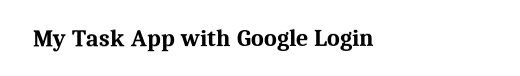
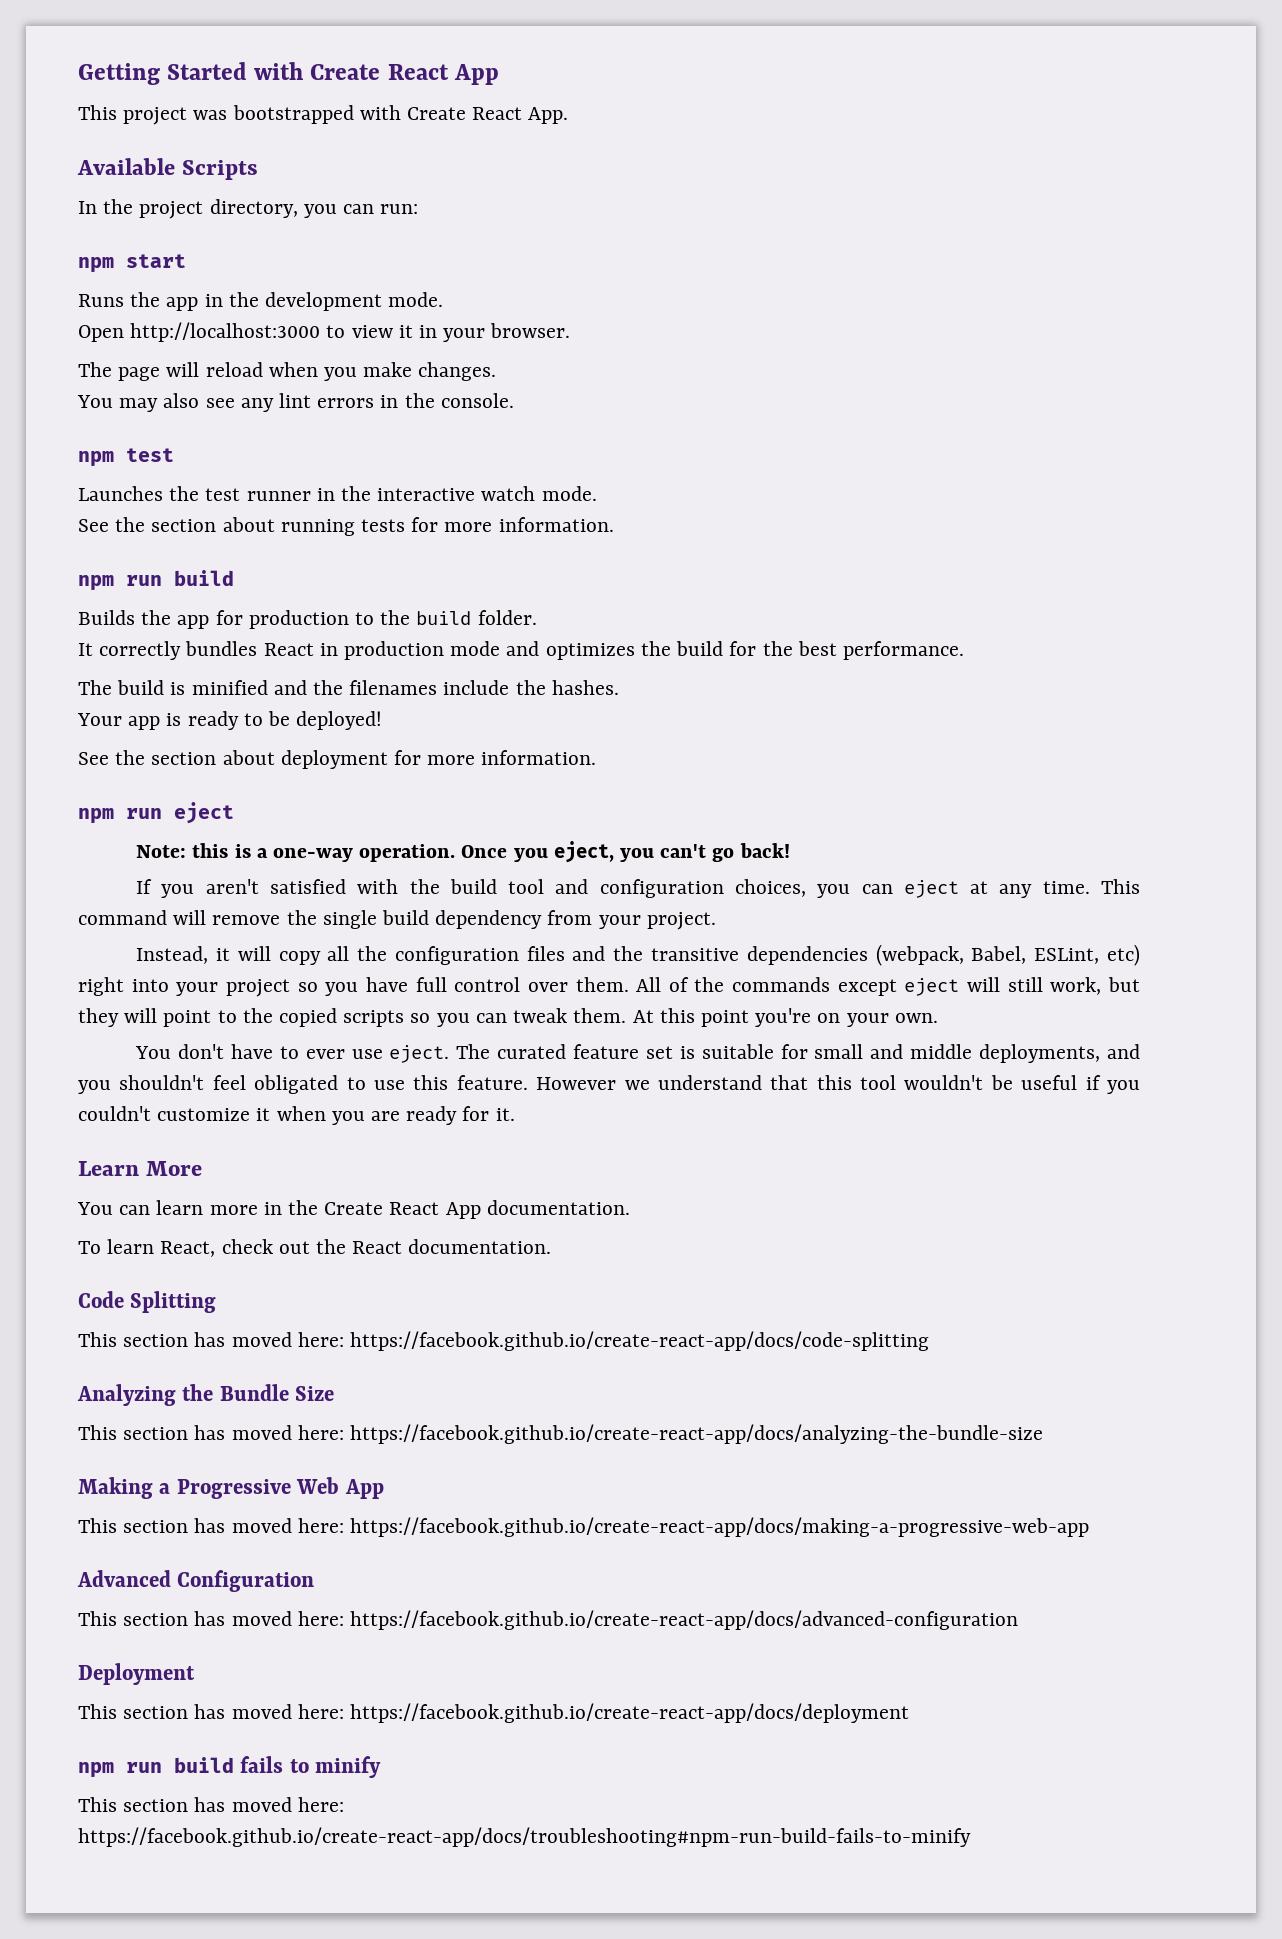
[32,28,376,52] My Task App with Google Login -> [78,62,499,85] [78,105,569,125] [77,158,258,180] [78,199,419,219] [78,254,186,273] [78,292,444,311] [78,322,571,342] [78,362,497,381] [77,393,514,412] [78,448,174,467] [78,486,597,501] [78,517,614,536] [78,570,234,591] [78,610,537,629] [78,641,964,660] [78,680,619,695] [77,711,383,730] [78,750,597,769] [78,802,234,824] [136,841,790,863] [136,879,1140,898] [78,910,716,930] [136,944,1141,966] [78,977,1140,997] [78,1008,938,1027] [135,1044,1140,1063] [78,1075,1141,1094] [78,1106,515,1125] [78,1161,202,1176] [77,1200,630,1219] [78,1239,552,1257] [78,1291,217,1313] [78,1331,930,1351] [77,1384,335,1406] [78,1424,1044,1444] [78,1477,384,1499] [78,1517,1090,1537] [77,1570,315,1592] [78,1610,1019,1630] [78,1663,195,1685] [78,1703,910,1723] [78,1756,382,1778] [78,1797,344,1812] [78,1827,971,1847] Getting Started with Create React App // This project was bootstrapped with Create React App. // Available Scripts // In the project directory, you can run: // npm start // Runs the app in the development mode. // Open http://localhost:3000 to view it in your browser. // The page will reload when you make changes. // You may also see any lint errors in the console. // npm test // Launches the test runner in the interactive watch mode. // See the section about running tests for more information. // npm run build // Builds the app for production to the build folder. // It correctly bundles React in production mode and optimizes the build for the best performance. // The build is minified and the filenames include the hashes. // Your app is ready to be deployed! // See the section about deployment for more information. // npm run eject // Note: this is a one-way operation. Once you eject, you can't go back! // If you aren't satisfied with the build tool and configuration choices, you can eject at any time. This command will remove the single build dependency from your project. // Instead, it will copy all the configuration files and the transitive dependencies (webpack, Babel, ESLint, etc) right into your project so you have full control over them. All of the commands except eject will still work, but they will point to the copied scripts so you can tweak them. At this point you're on your own. // You don't have to ever use eject. The curated feature set is suitable for small and middle deployments, and you shouldn't feel obligated to use this feature. However we understand that this tool wouldn't be useful if you couldn't customize it when you are ready for it. // Learn More // You can learn more in the Create React App documentation. // To learn React, check out the React documentation. // Code Splitting // This section has moved here: https://facebook.github.io/create-react-app/docs/code-splitting // Analyzing the Bundle Size // This section has moved here: https://facebook.github.io/create-react-app/docs/analyzing-the-bundle-size // Making a Progressive Web App // This section has moved here: https://facebook.github.io/create-react-app/docs/making-a-progressive-web-app // Advanced Configuration // This section has moved here: https://facebook.github.io/create-react-app/docs/advanced-configuration // Deployment // This section has moved here: https://facebook.github.io/create-react-app/docs/deployment // npm run build fails to minify // This section has moved here: https://facebook.github.io/create-react-app/docs/troubleshooting#npm-run-build-fails-to-minify

